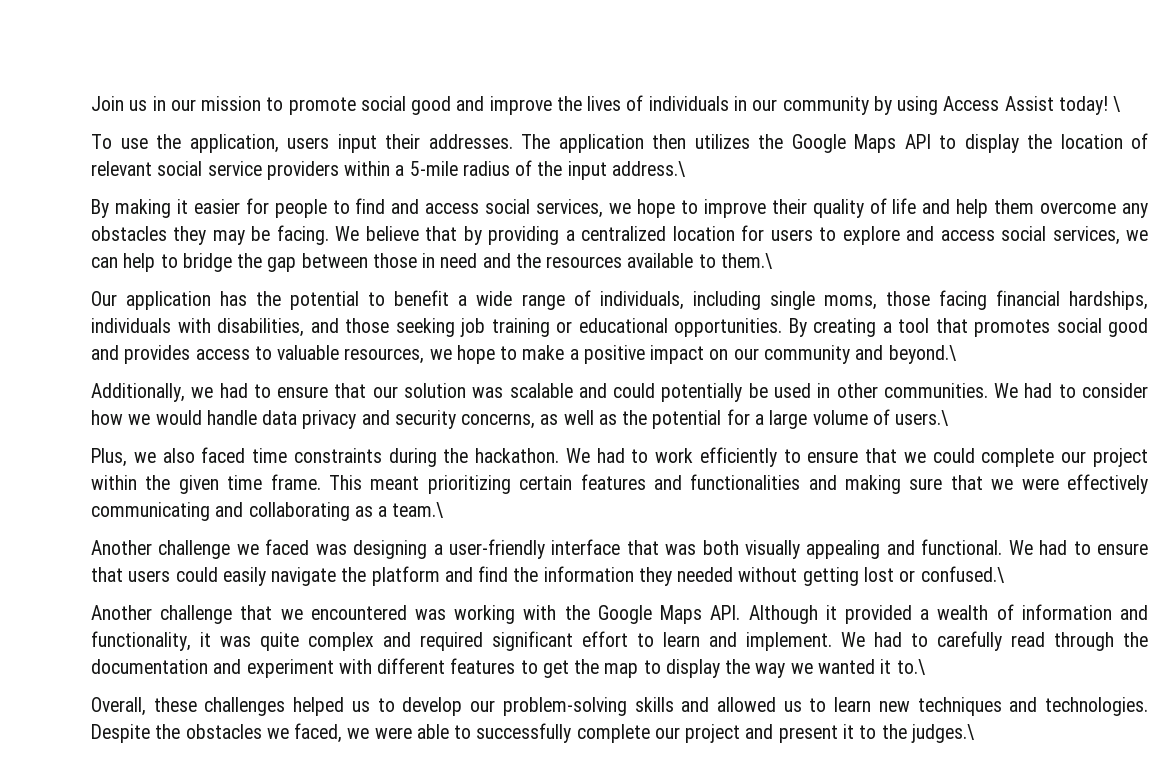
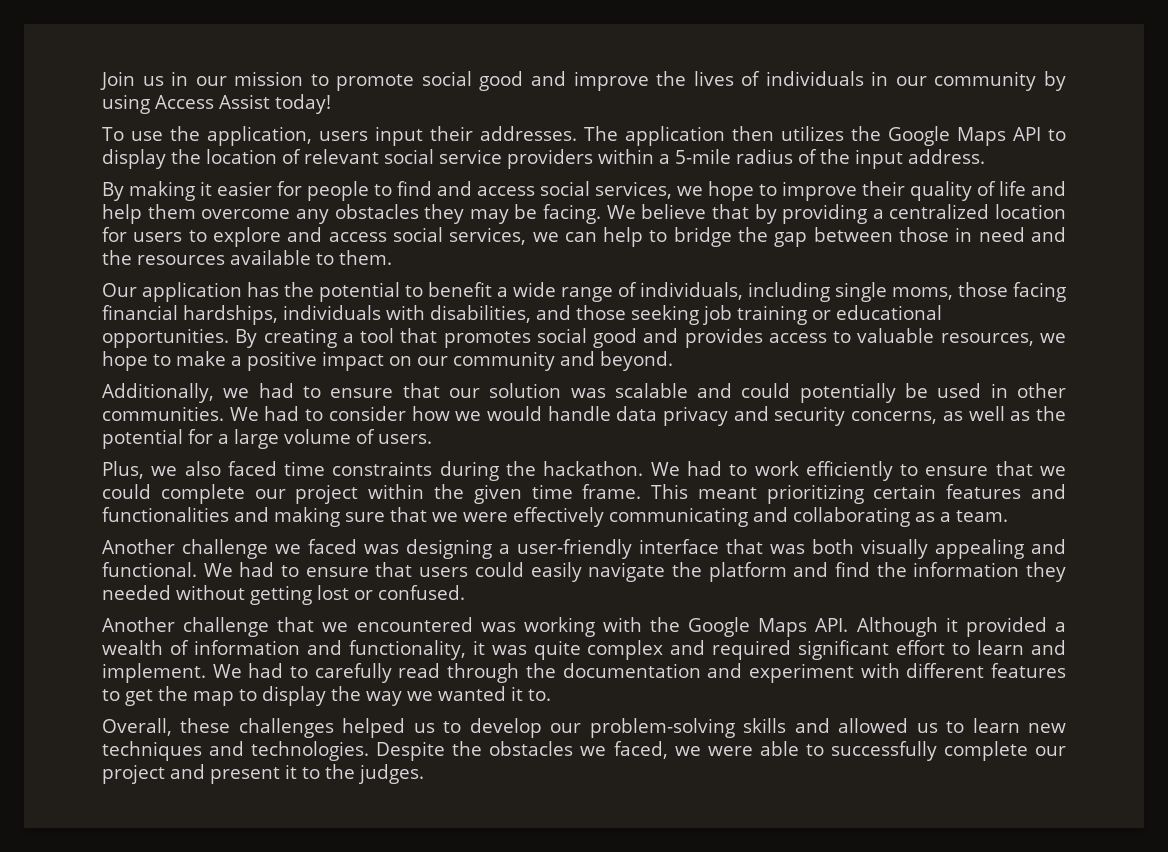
[1113,96,1121,112] \ -> (331, 104) none
[611,161,685,177] address.\ -> [908,149,985,164] address.
[720,253,772,269] them.\ -> [339,250,392,265] them.
[888,345,956,364] beyond.\ -> [600,351,673,371] beyond.
[895,410,949,426] users.\ -> [378,434,432,444] users.
[392,502,444,518] team.\ -> [956,510,1008,522] team.
[920,566,1004,583] confused.\ -> [378,585,465,600] confused.
[896,659,925,675] to.\ -> [528,689,551,701] to.
[910,724,974,743] judges.\ -> [358,764,424,784] judges.

